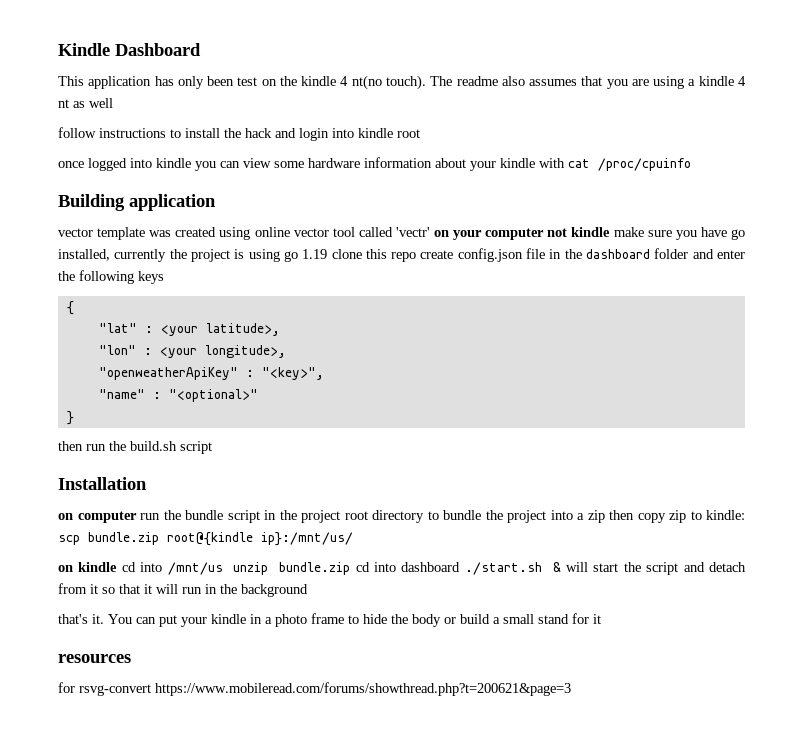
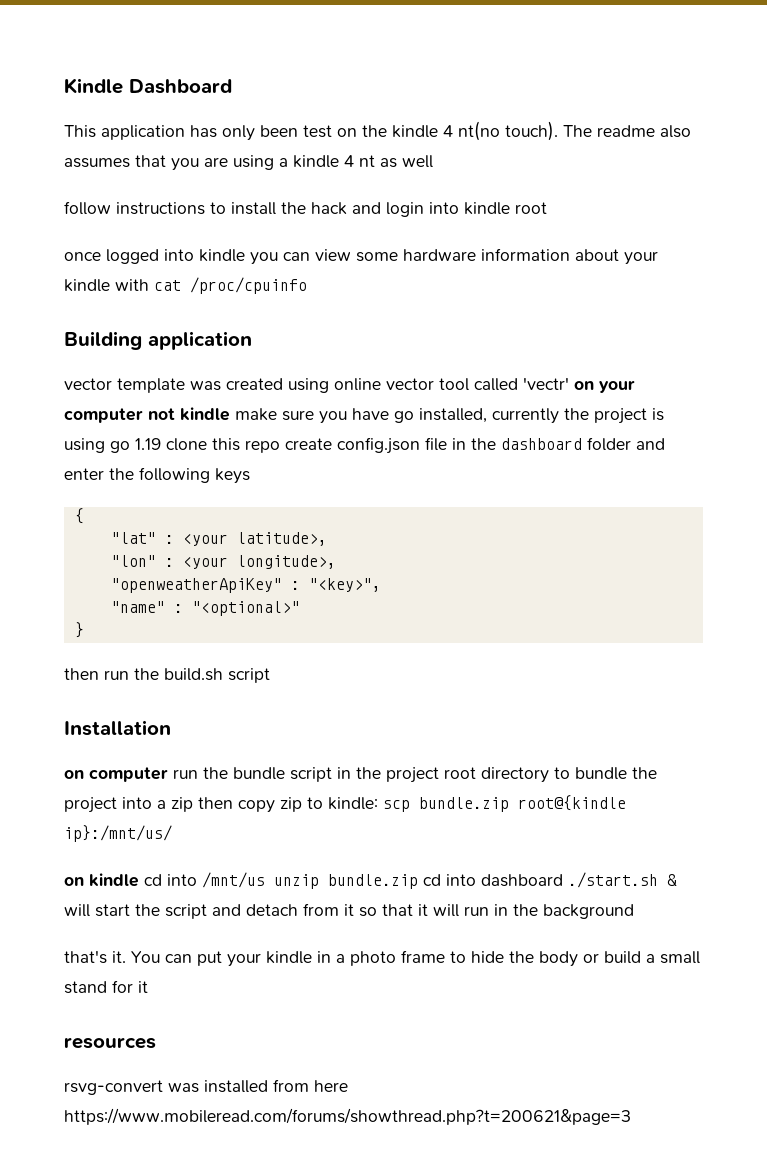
[58,682,151,696] for rsvg-convert -> [64,1079,348,1095] rsvg-convert was installed from here

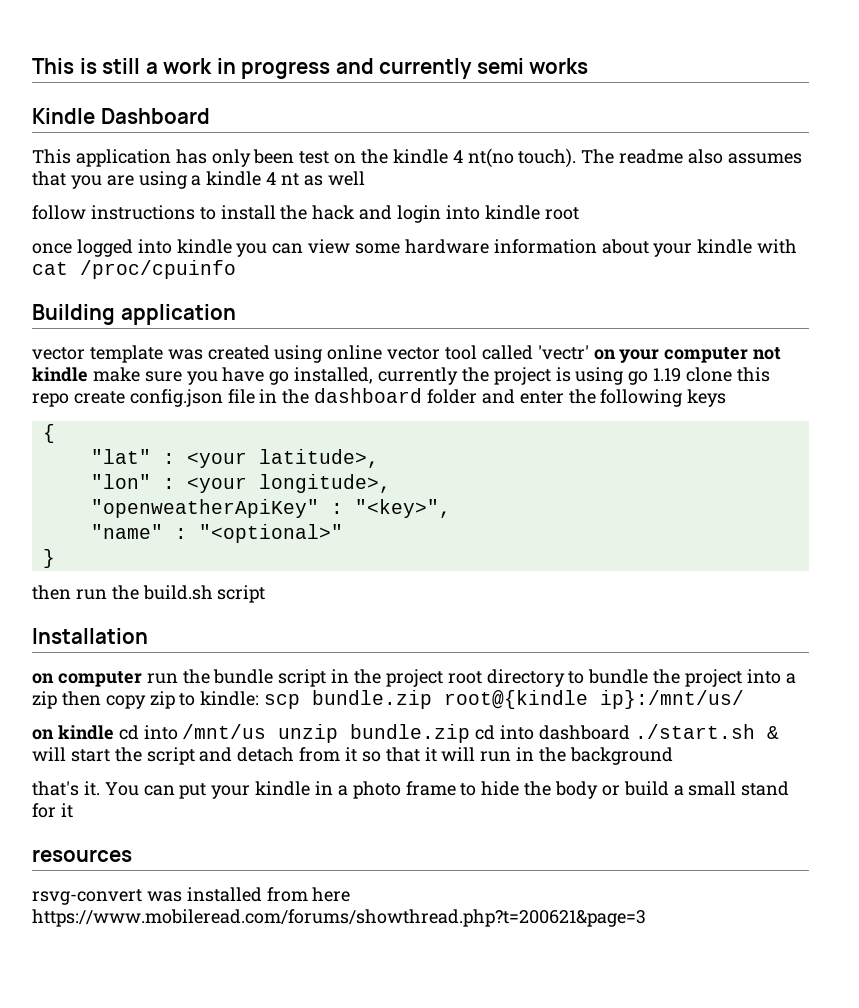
(64, 86) none -> [32,58,589,79] This is still a work in progress and currently semi works //

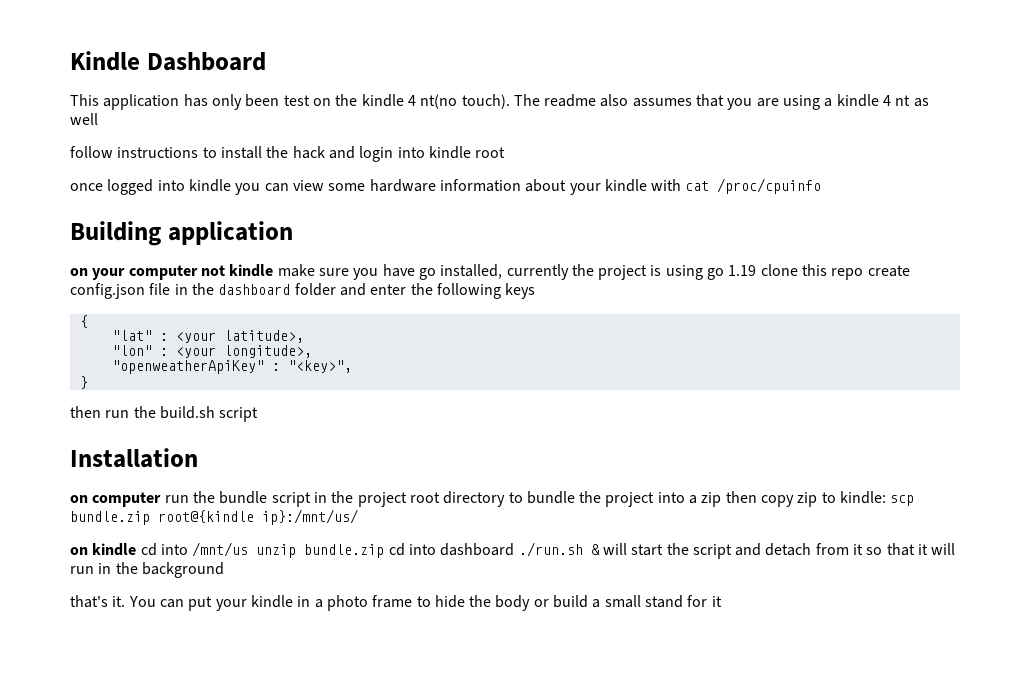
[32,58,589,79] This is still a work in progress and currently semi works // -> (70, 61) none
[32,345,589,363] vector template was created using online vector tool called 'vectr' -> (293, 233) none
[90,524,343,543] // "name" : "<optional>" -> (352, 366) none
[634,724,755,739] ./start.sh -> [518,542,583,557] ./run.sh
[32,849,132,862] [32,887,351,905] [32,909,646,927] // resources // rsvg-convert was installed from here https://www.mobileread.com/forums/showthread.php?t=200621&page=3 -> (722, 601) none

